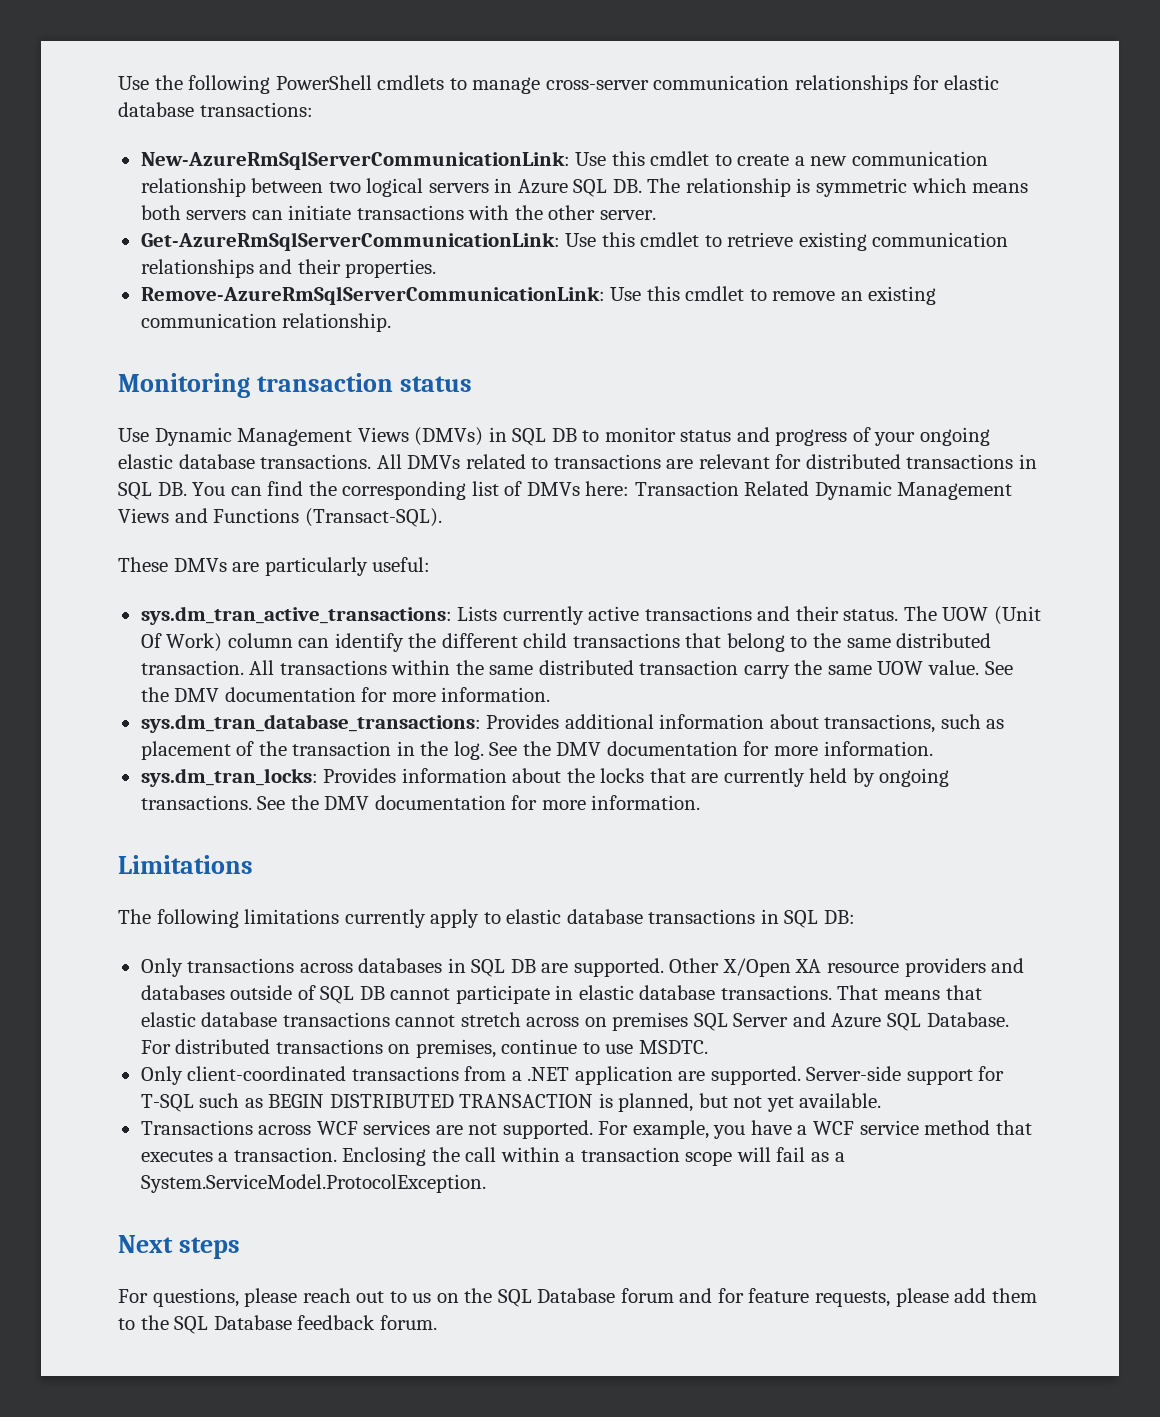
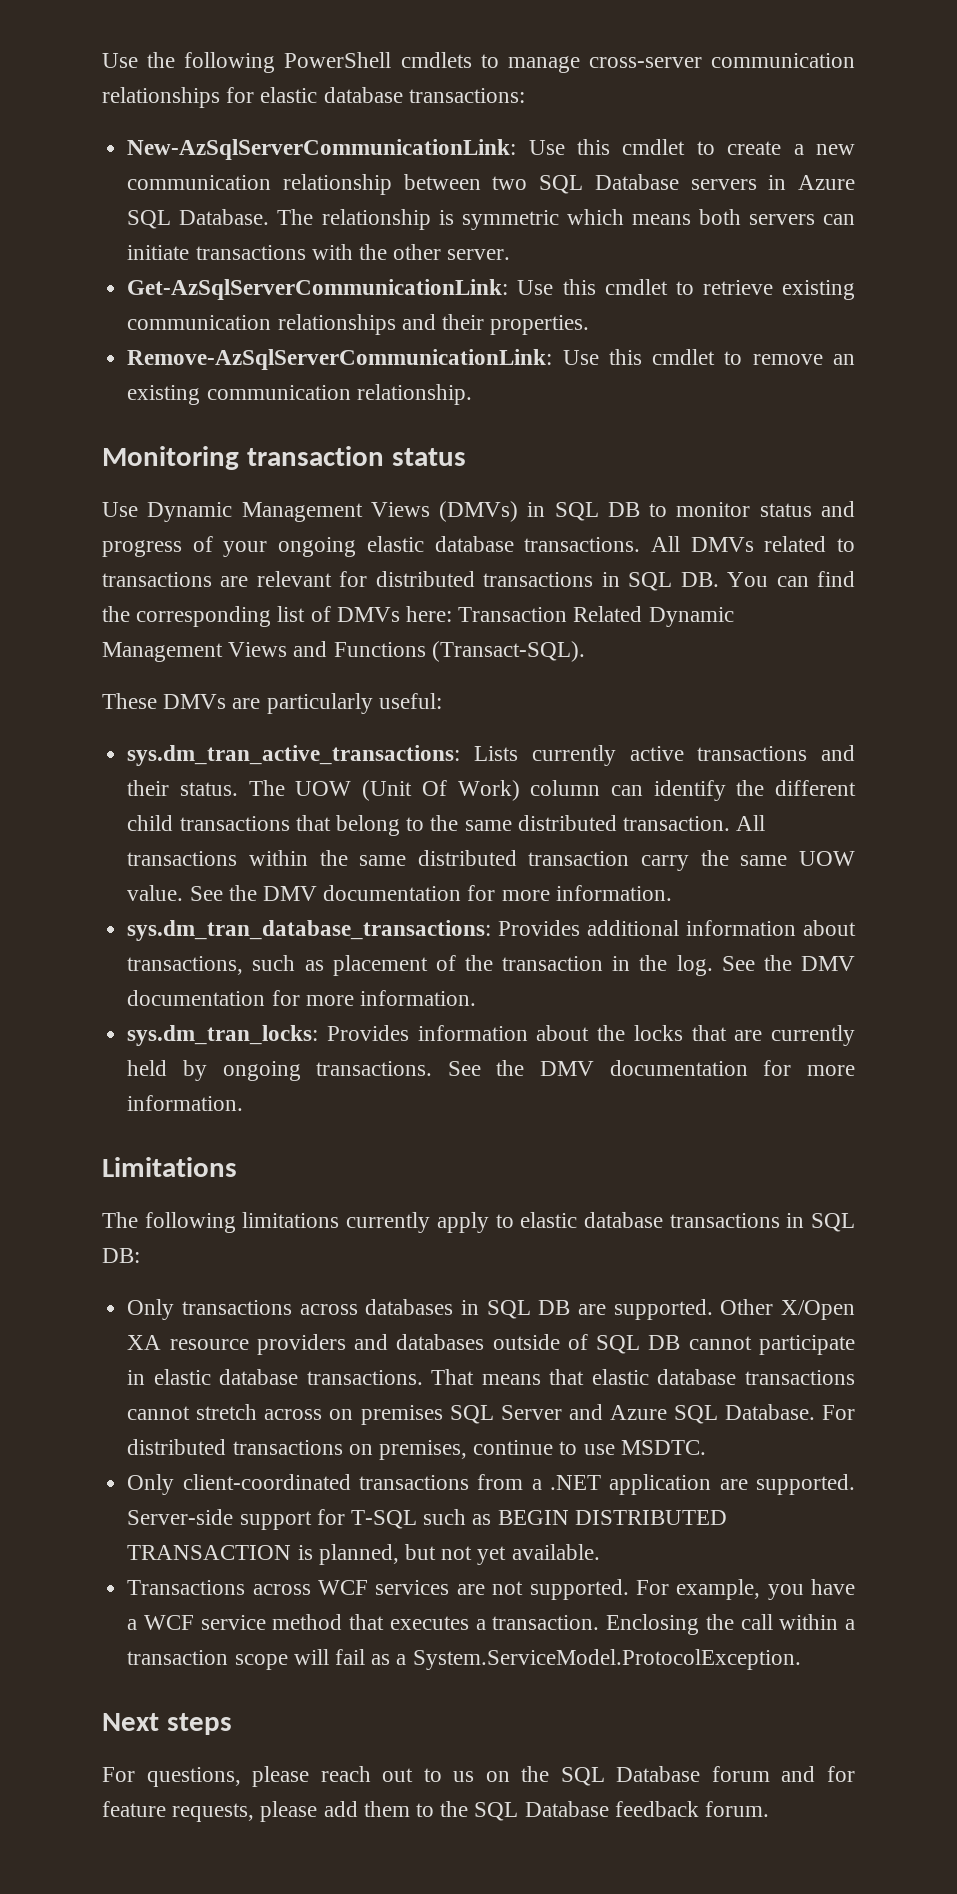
[140,151,570,170] New-AzureRmSqlServerCommunicationLink: -> [127,139,517,160] New-AzSqlServerCommunicationLink:
[366,178,424,197] logical -> [539,174,679,194] SQL Database
[612,179,642,193] DB. -> [179,209,270,225] Database.
[140,232,560,251] Get-AzureRmSqlServerCommunicationLink: -> [127,279,509,300] Get-AzSqlServerCommunicationLink:
[140,286,605,305] Remove-AzureRmSqlServerCommunicationLink: -> [127,349,553,370] Remove-AzSqlServerCommunicationLink:

